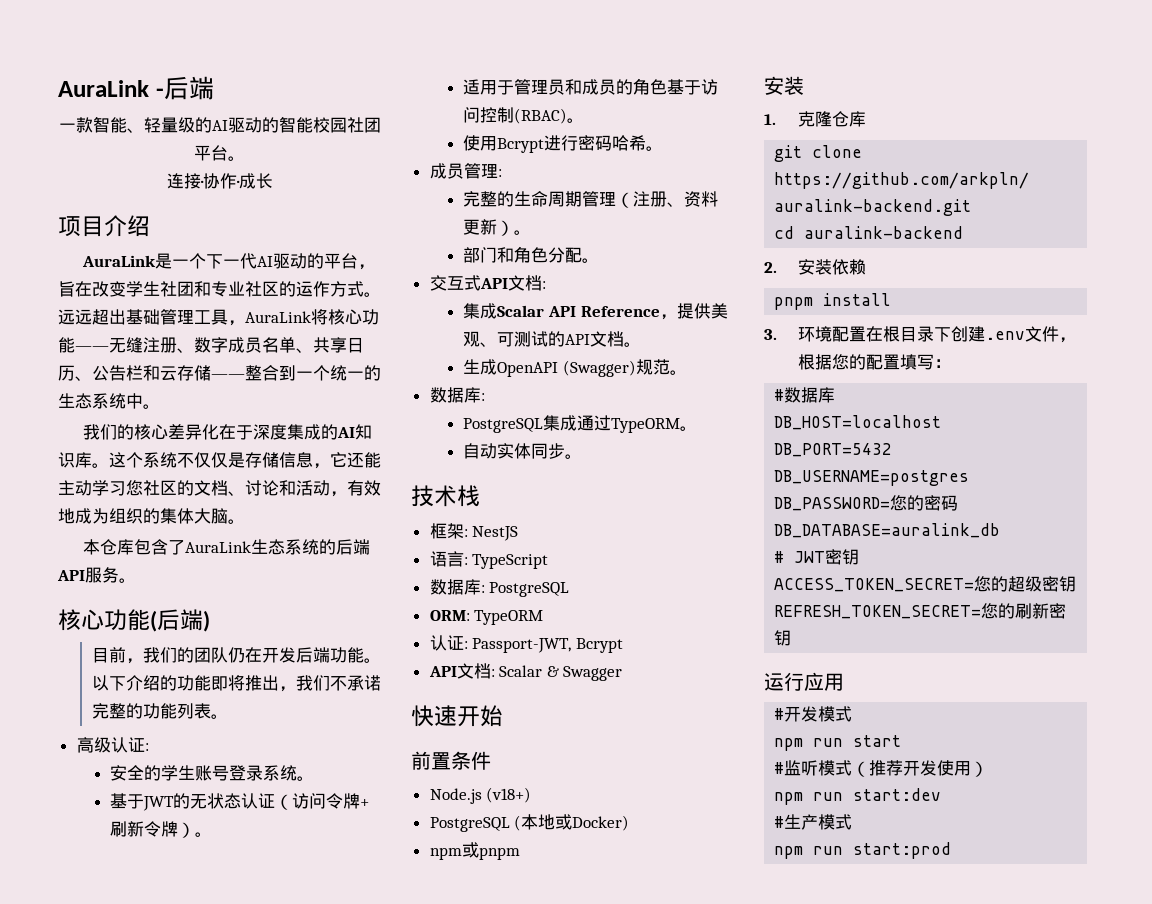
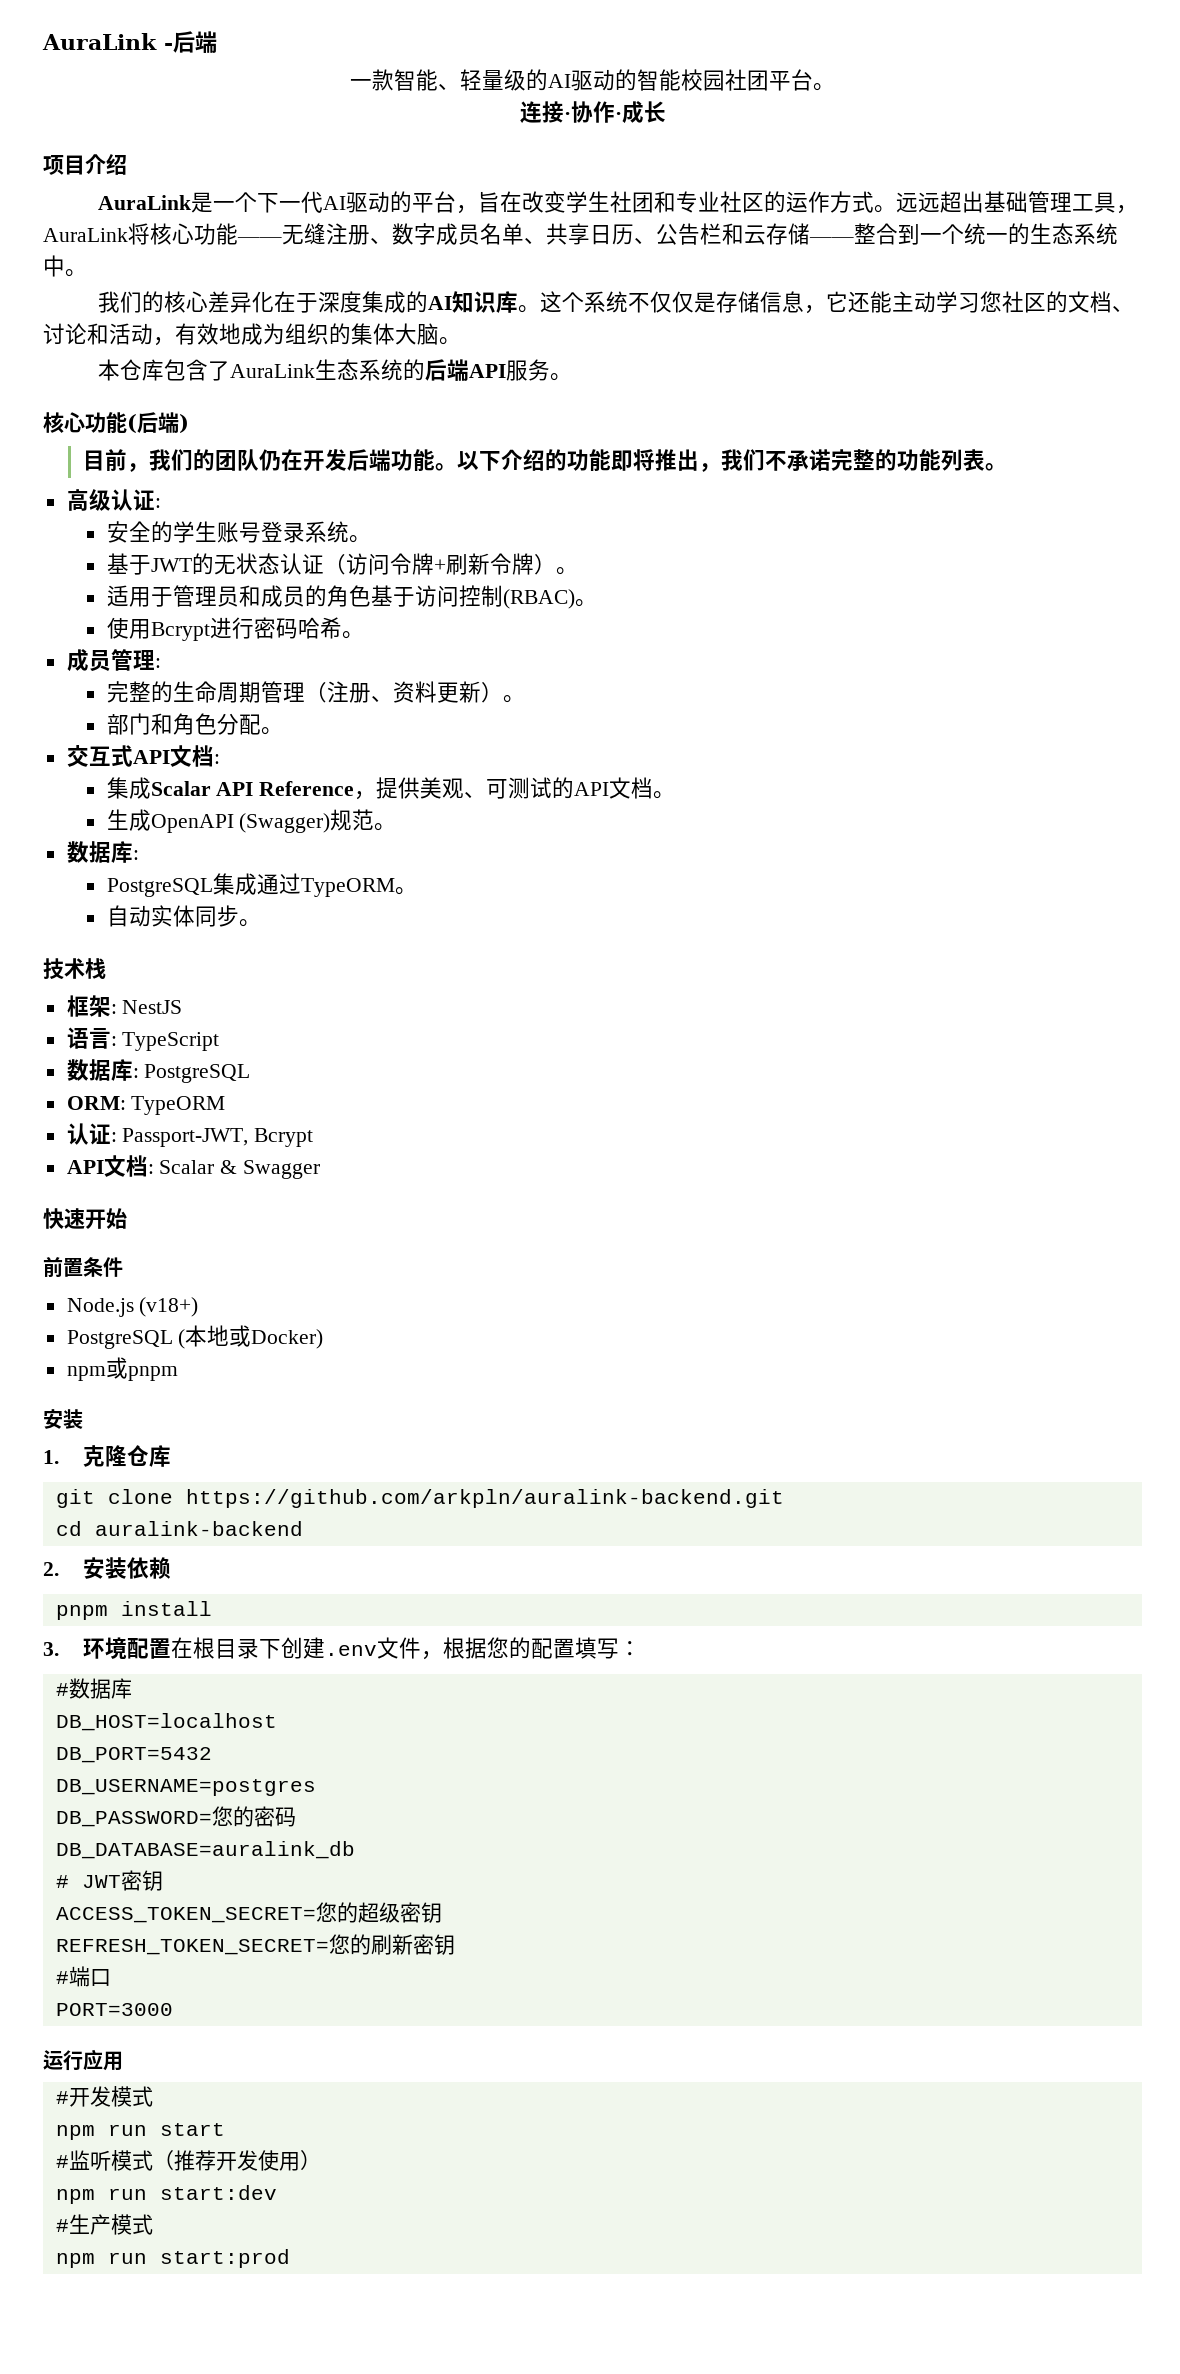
(792, 638) none -> [55,1966,111,1987] [55,2003,173,2016] // #端口 // PORT=3000

